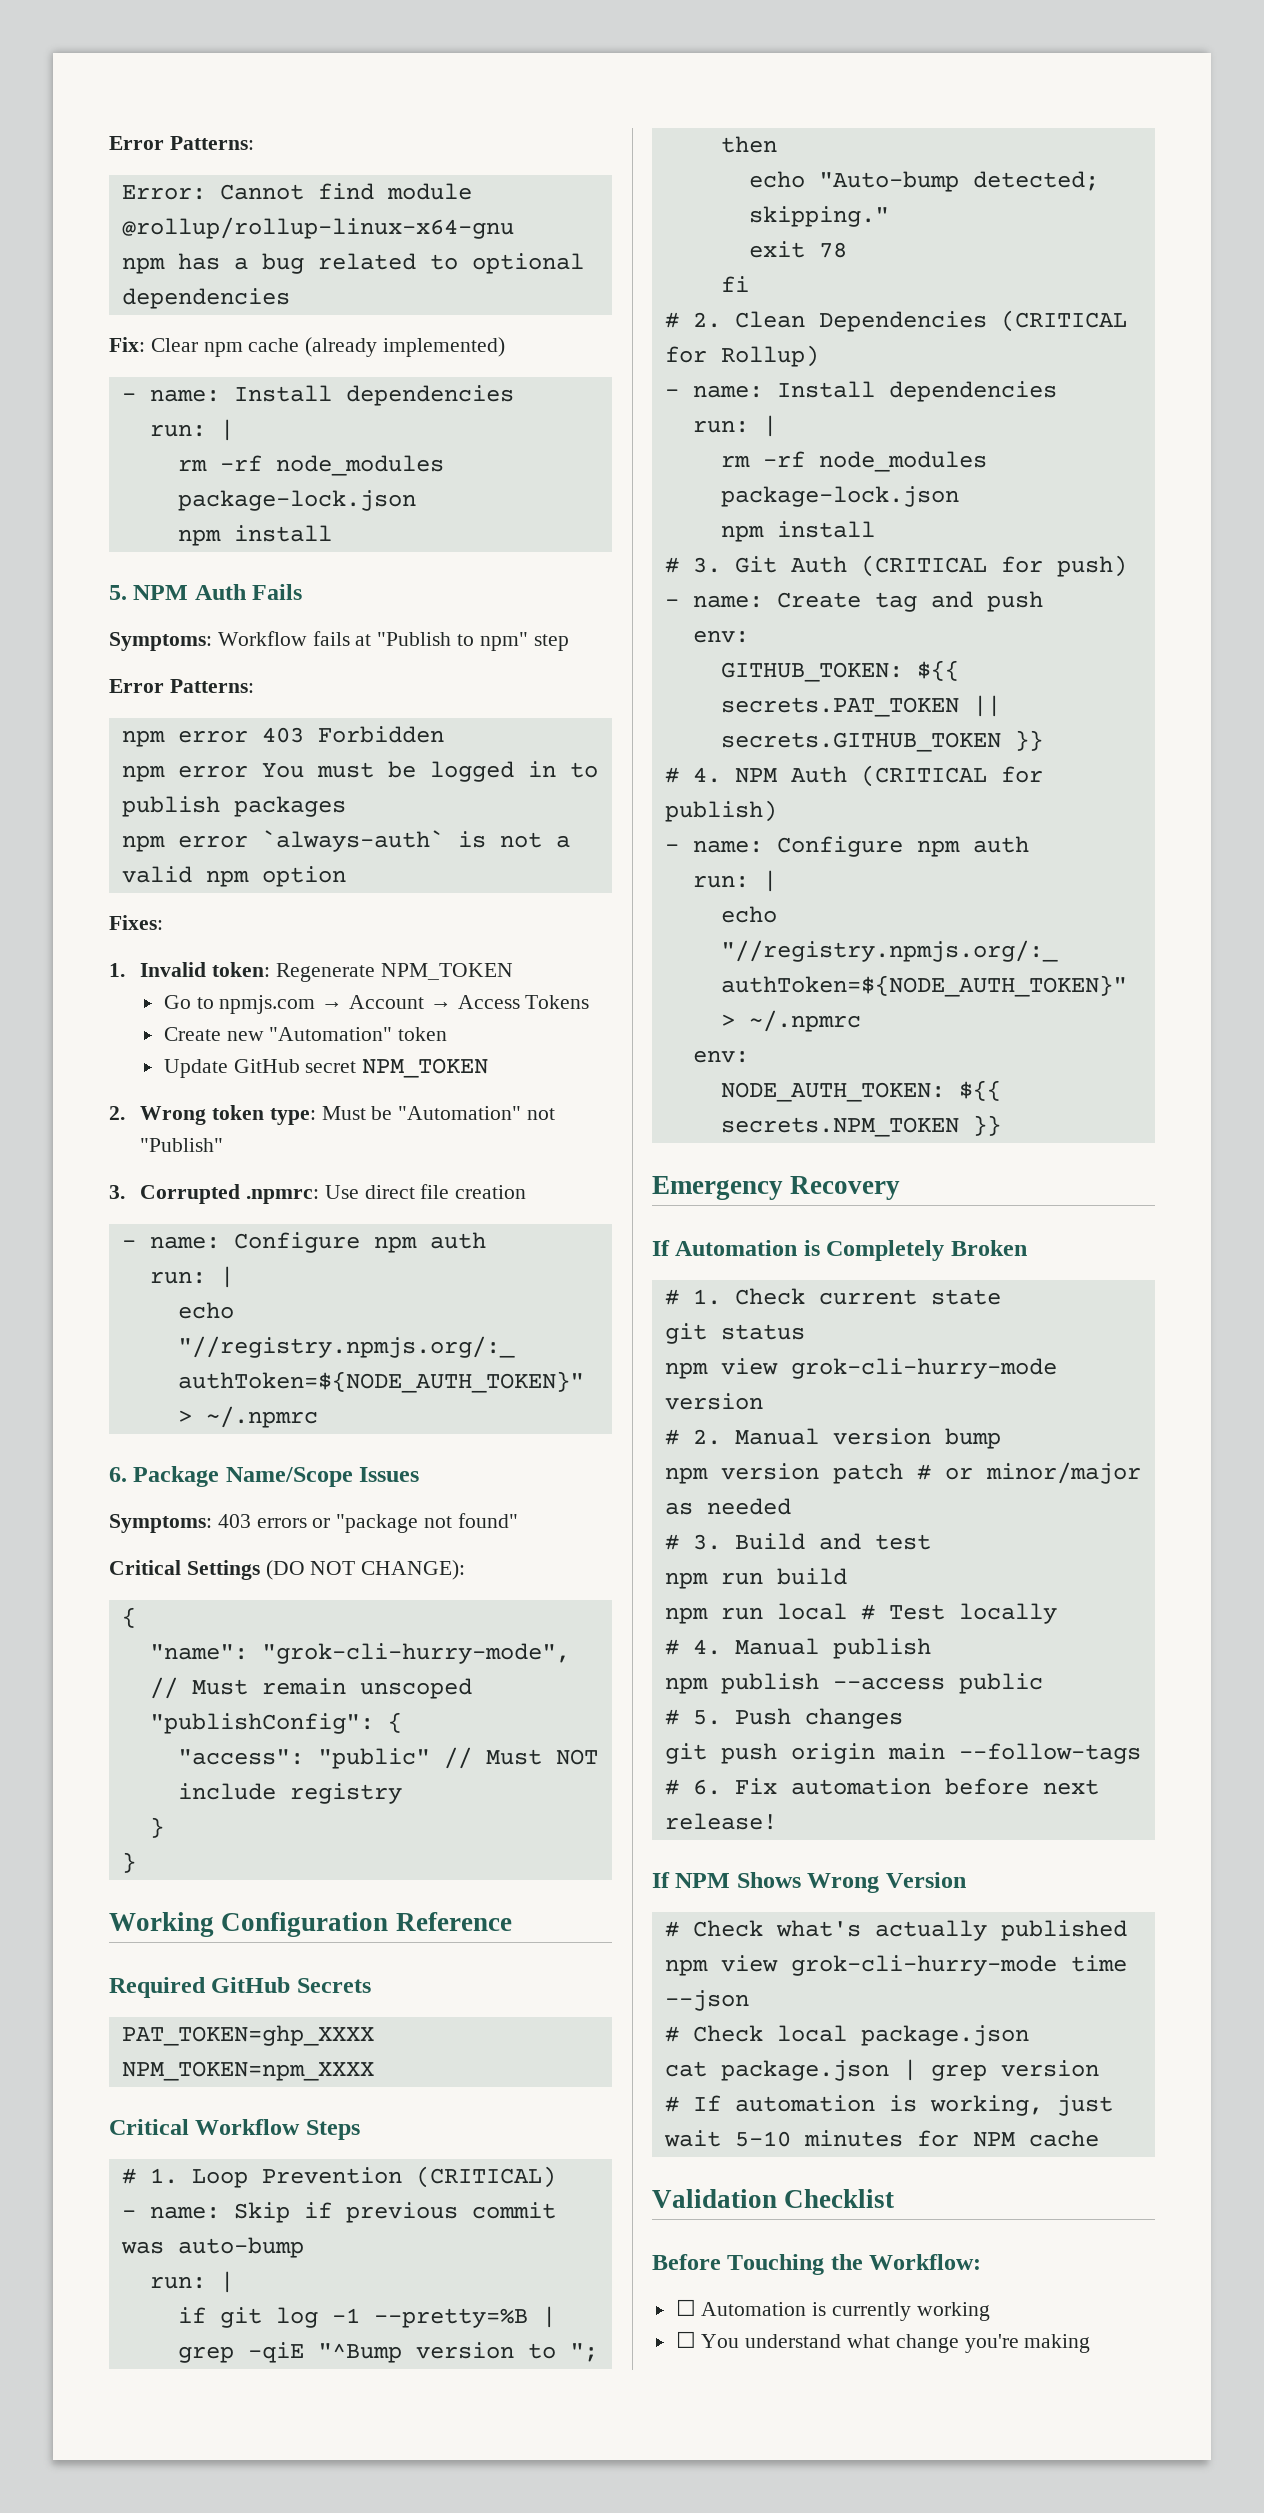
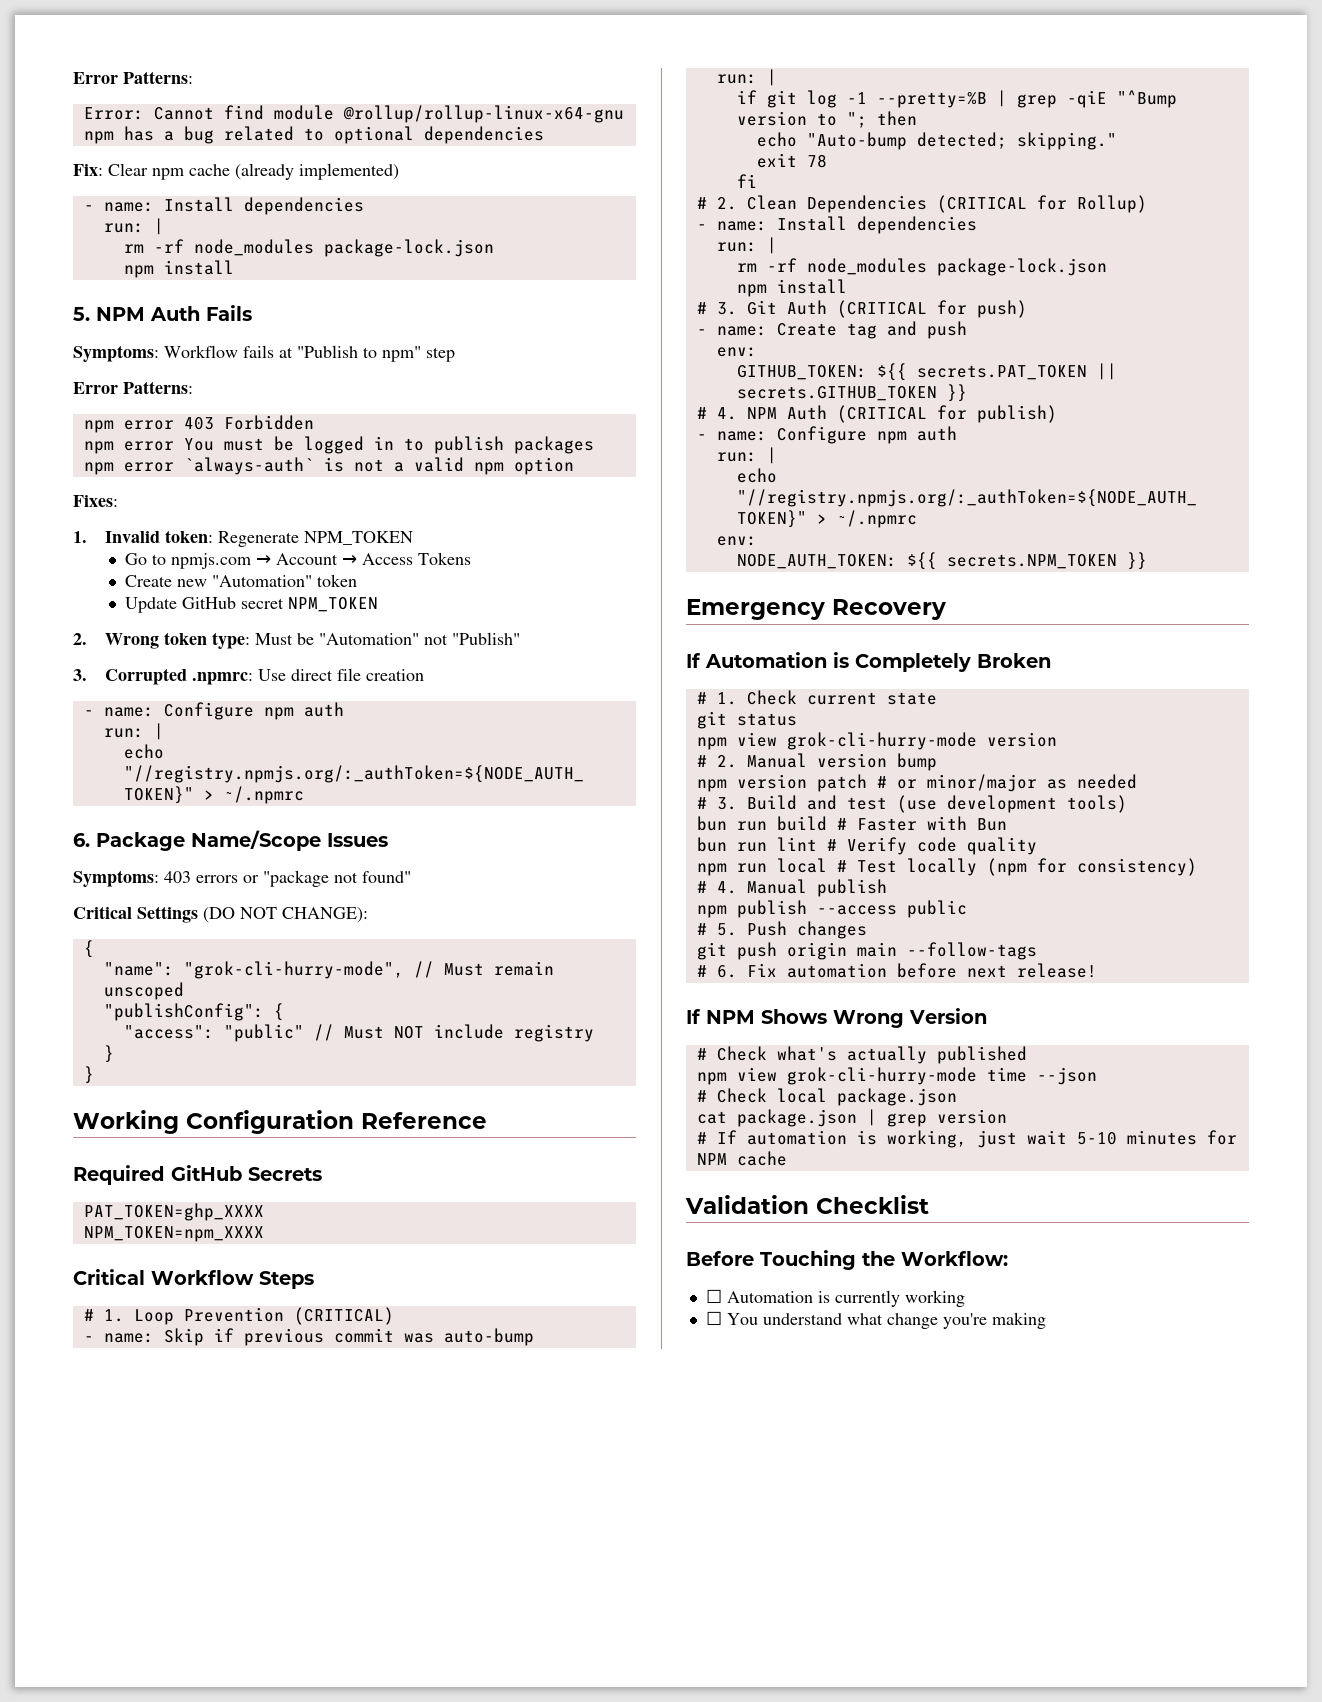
[664,1568,847,1589] // npm run build -> [896,795,1127,813] [696,816,1007,831] [696,837,1037,855] (use development tools) // bun run build # Faster with Bun // bun run lint # Verify code quality
(1057, 1613) none -> [986,858,1197,876] (npm for consistency)

